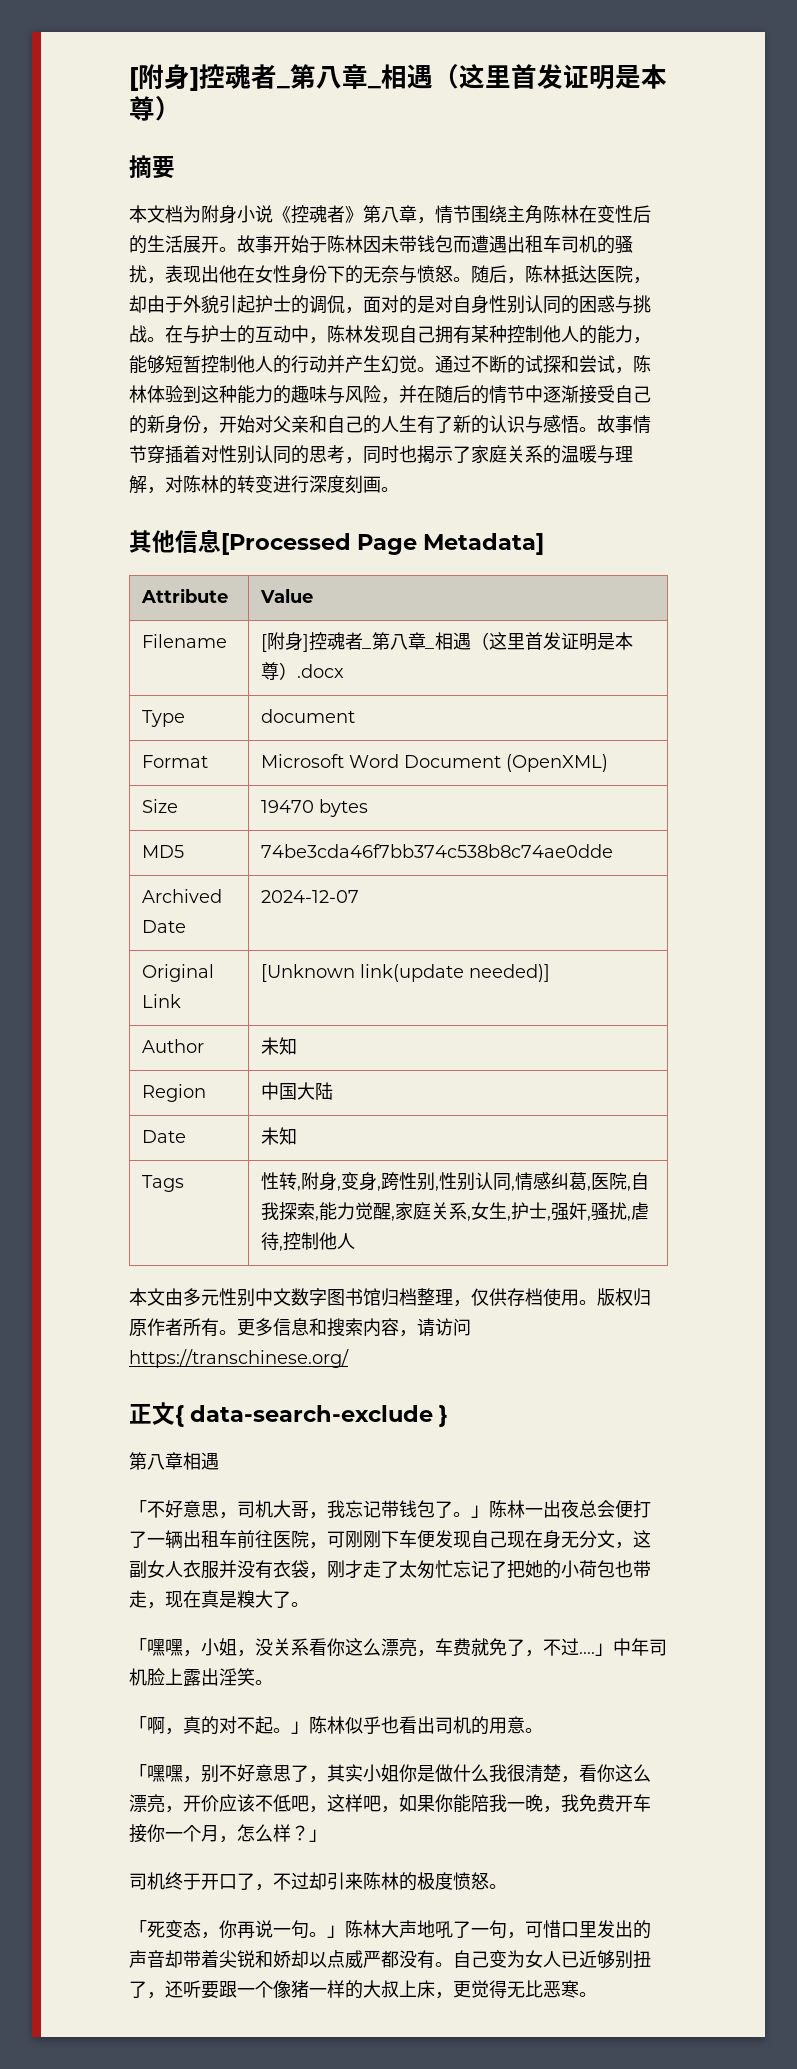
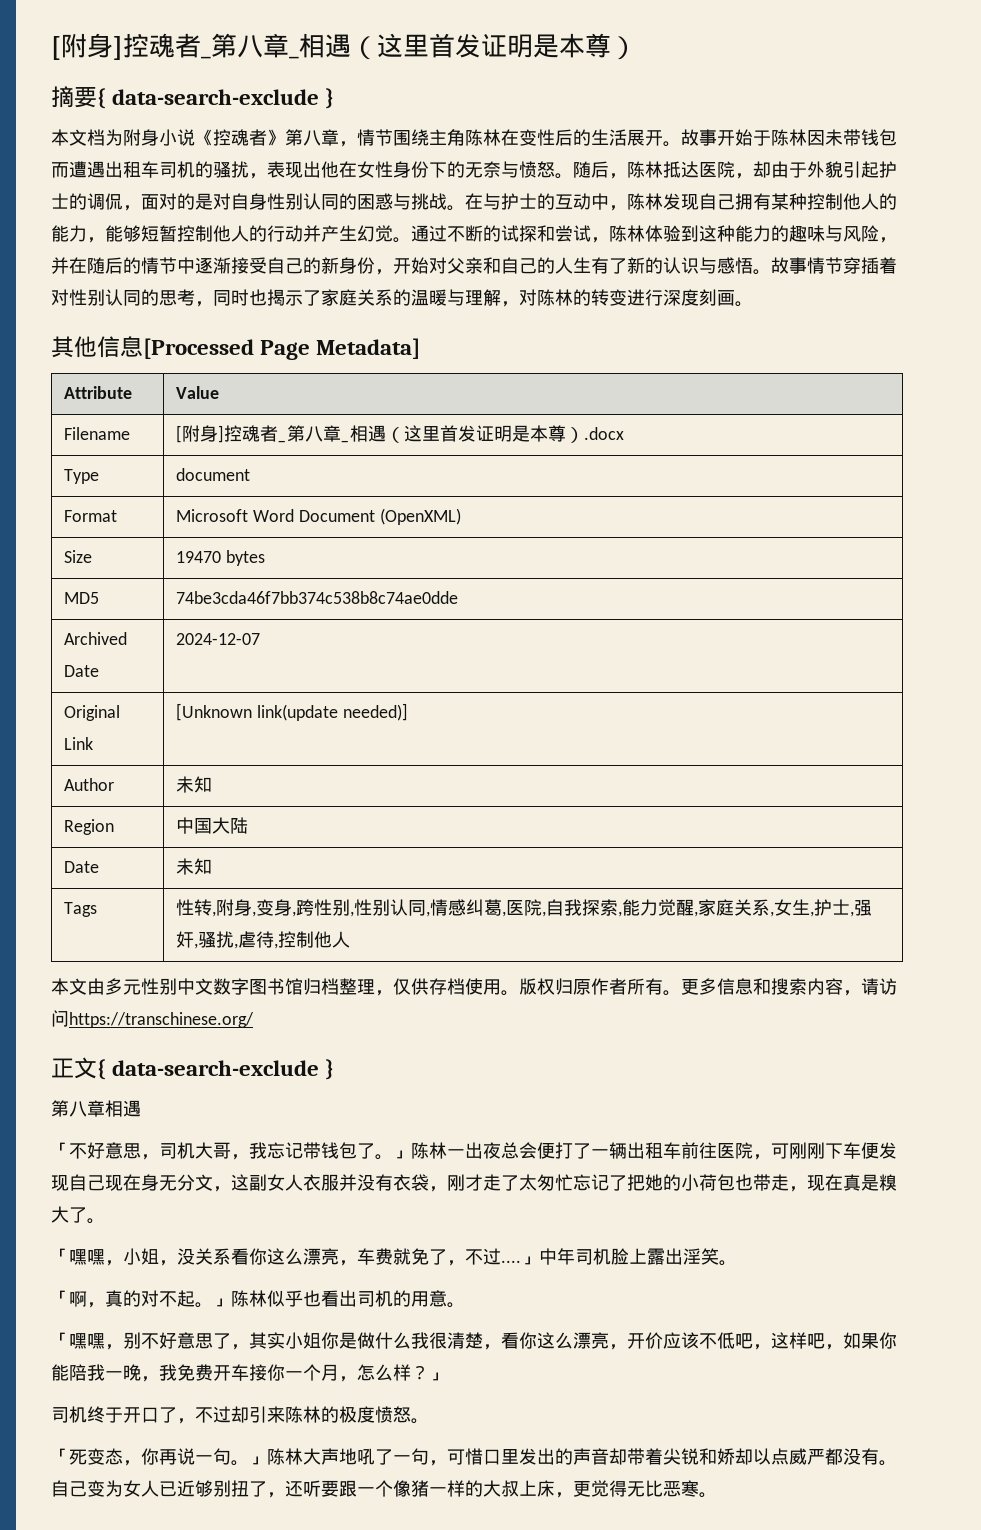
(175, 167) none -> [97,88,335,109] { data-search-exclude }

